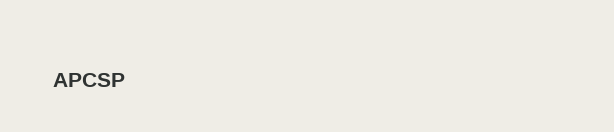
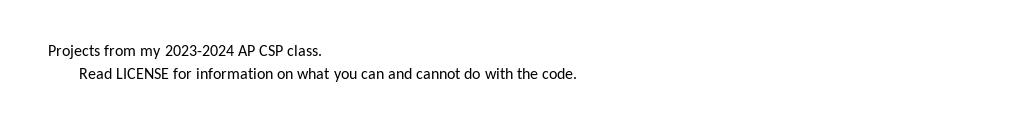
[53,73,125,87] APCSP -> [48,45,323,59] [78,68,577,82] Projects from my 2023-2024 AP CSP class. // Read LICENSE for information on what you can and cannot do with the code.

